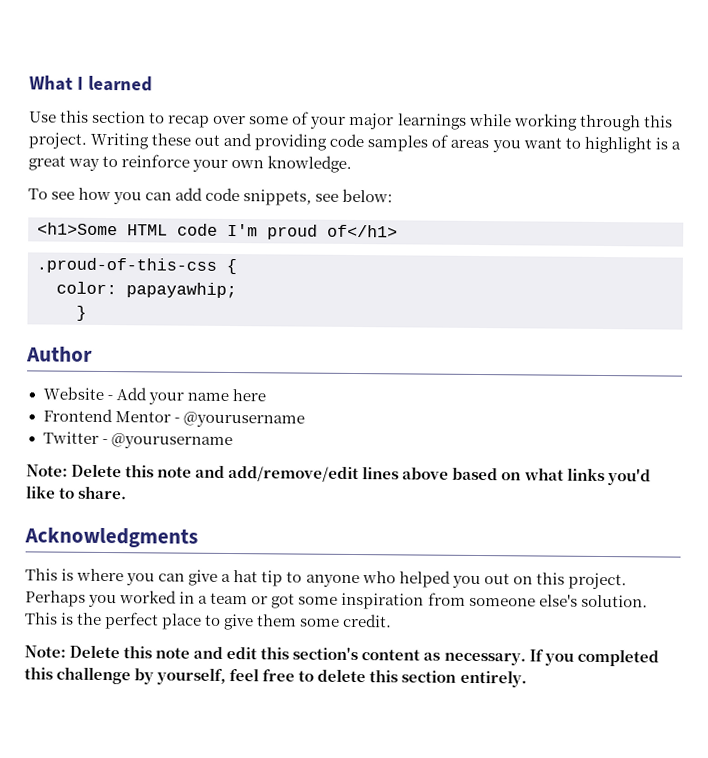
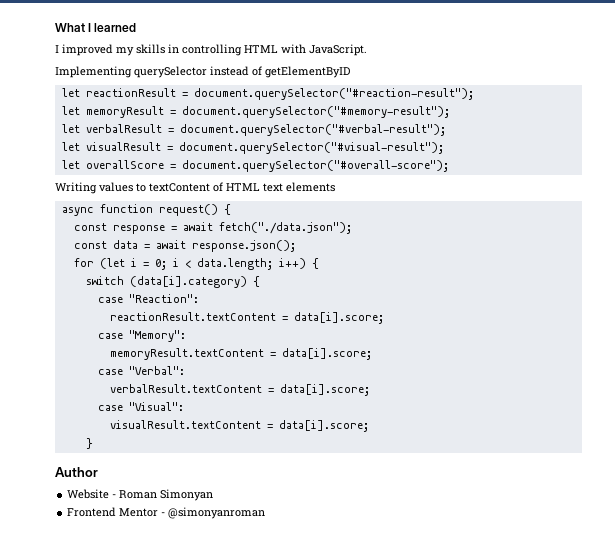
[29,110,673,132] [28,132,681,154] [28,154,353,173] [28,187,394,206] [37,222,398,240] [36,257,237,275] [56,281,237,299] Use this section to recap over some of your major learnings while working through this project. Writing these out and providing code samples of areas you want to highlight is a great way to reinforce your own knowledge. // To see how you can add code snippets, see below: // <h1>Some HTML code I'm proud of</h1> // .proud-of-this-css { // color: papayawhip; -> [55,44,367,56] [55,66,350,78] [61,88,474,100] [61,106,450,118] [61,124,446,136] [61,142,444,154] [61,160,449,172] [55,182,335,194] [61,204,231,216] [73,222,352,234] [73,240,296,252] [73,258,319,270] [85,276,260,288] [97,294,199,303] [109,312,384,324] [97,330,186,342] [109,348,372,360] [97,366,185,375] [109,384,370,396] [97,402,184,411] [109,420,369,432] I improved my skills in controlling HTML with JavaScript. // Implementing querySelector instead of getElementByID // let reactionResult = document.querySelector("#reaction-result"); // let memoryResult = document.querySelector("#memory-result"); // let verbalResult = document.querySelector("#verbal-result"); // let visualResult = document.querySelector("#visual-result"); // let overallScore = document.querySelector("#overall-score"); // Writing values to textContent of HTML text elements // async function request() { // const response = await fetch("./data.json"); // const data = await response.json(); // for (let i = 0; i < data.length; i++) { // switch (data[i].category) { // case "Reaction": // reactionResult.textContent = data[i].score; // case "Memory": // memoryResult.textContent = data[i].score; // case "Verbal": // verbalResult.textContent = data[i].score; // case "Visual": // visualResult.textContent = data[i].score;
[115,387,266,405] Add your name here -> [119,489,214,501] Roman Simonyan
[182,411,305,428] [42,431,233,450] [26,463,651,486] [26,485,128,500] [24,527,198,548] [25,568,627,590] [25,590,648,610] [25,612,393,631] [24,644,659,667] [24,666,527,688] @yourusername // Twitter - @yourusername // Note: Delete this note and add/remove/edit lines above based on what links you'd like to share. // Acknowledgments // This is where you can give a hat tip to anyone who helped you out on this project. Perhaps you worked in a team or got some inspiration from someone else's solution. This is the perfect place to give them some credit. // Note: Delete this note and edit this section's content as necessary. If you completed this challenge by yourself, feel free to delete this section entirely. -> [168,507,266,519] @simonyanroman

